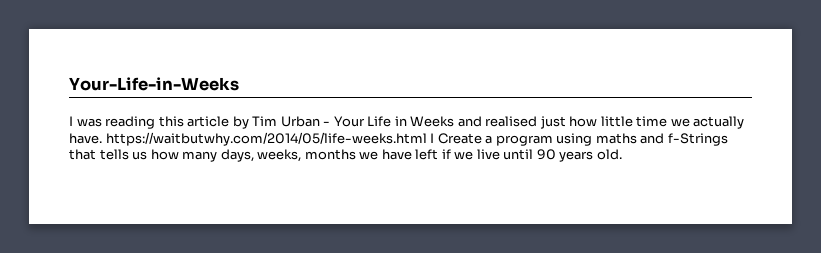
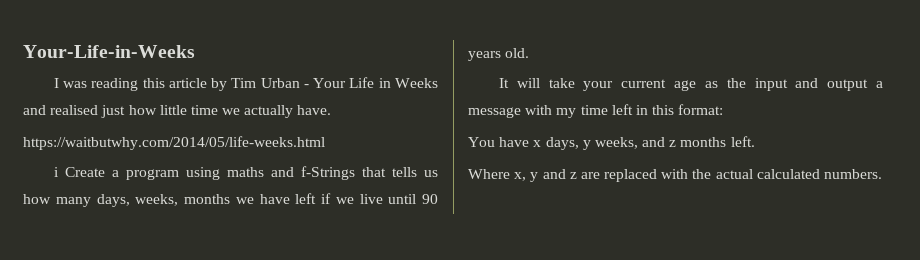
(102, 138) none -> (332, 110) //
[430,133,435,143] I -> [53,167,59,177] // i
(622, 154) none -> [498,78,883,91] [468,104,724,118] [468,136,755,150] [468,169,883,182] // It will take your current age as the input and output a message with my time left in this format: // You have x days, y weeks, and z months left. // Where x, y and z are replaced with the actual calculated numbers.

